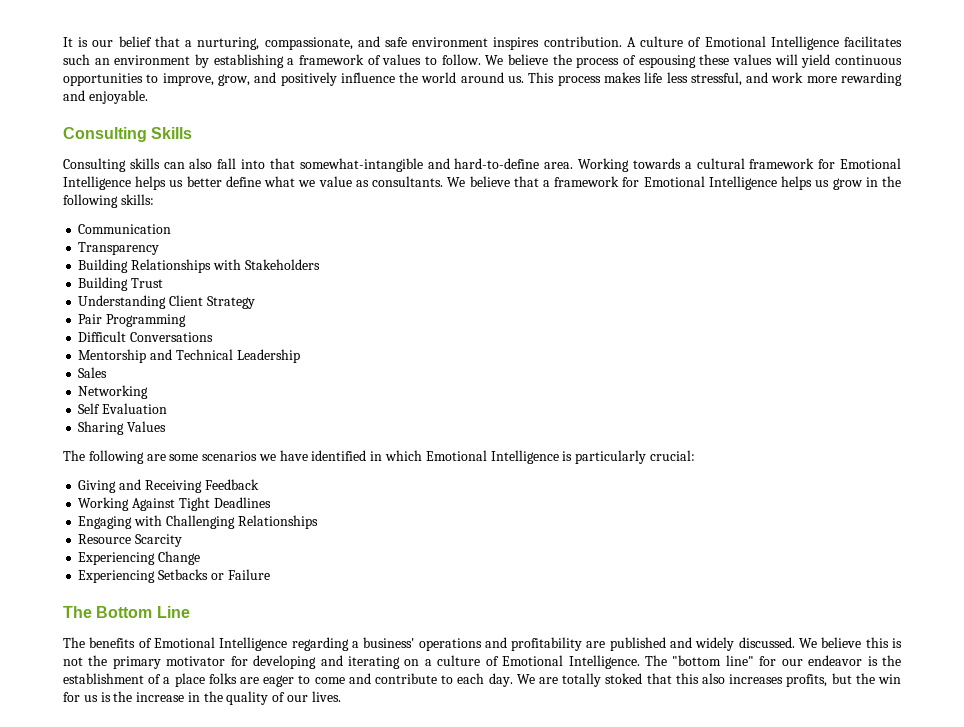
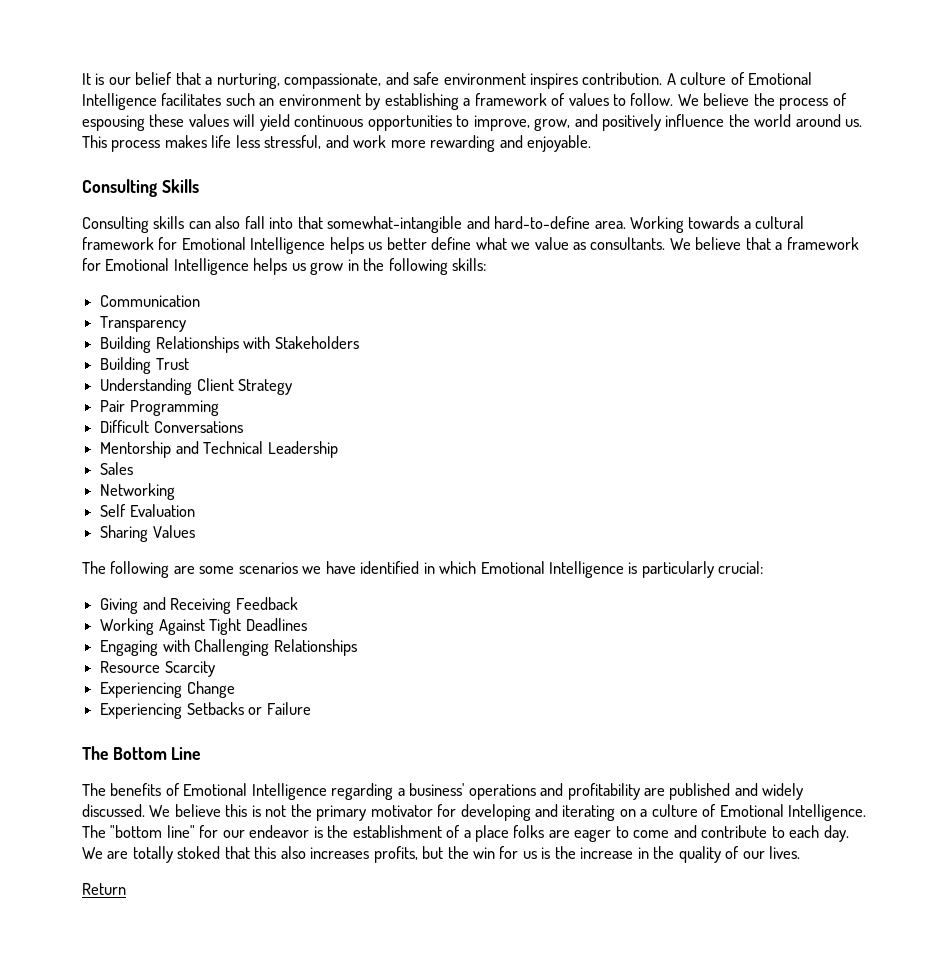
(341, 696) none -> [82,883,126,895] // Return

